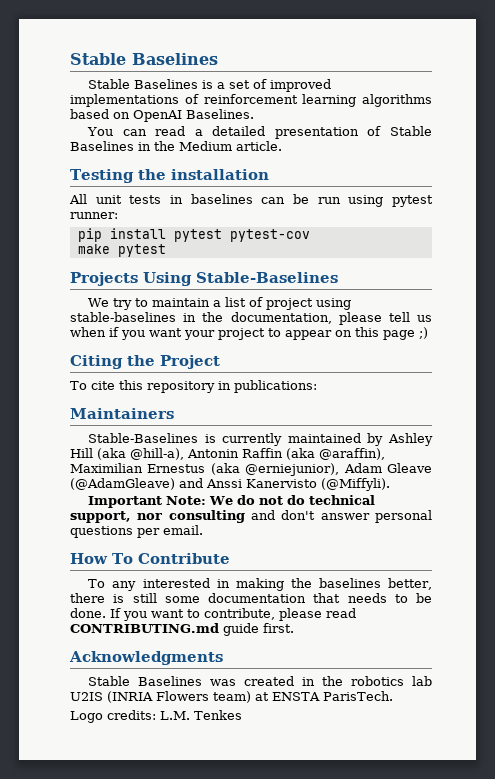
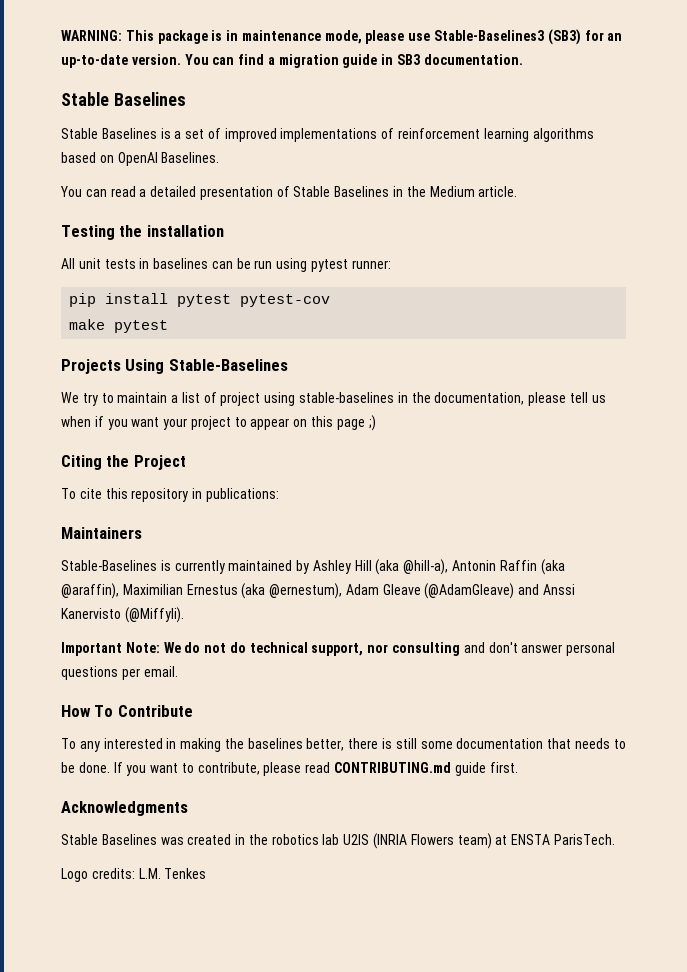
(70, 59) none -> [61,29,623,45] [61,54,523,68] WARNING: This package is in maintenance mode, please use Stable-Baselines3 (SB3) for an up-to-date version. You can find a migration guide in SB3 documentation. //
[245,463,340,476] @erniejunior), -> [269,583,343,599] @ernestum),

